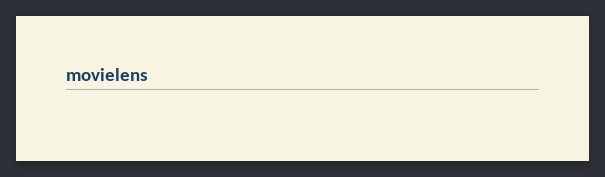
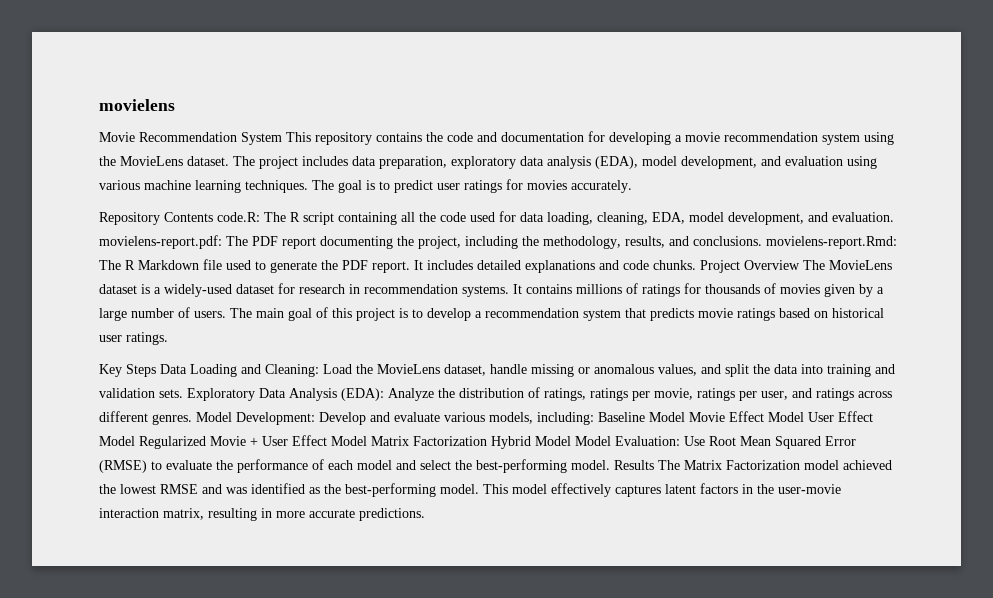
(148, 74) none -> [99,131,894,145] [99,156,877,169] [99,179,632,193] [99,211,894,225] [99,235,897,249] [99,259,892,273] [99,283,884,297] [99,307,884,321] [99,332,168,345] [99,364,895,377] [99,387,892,401] [99,411,873,425] [99,435,856,449] [99,459,892,473] [99,483,841,497] [99,508,425,521] // Movie Recommendation System This repository contains the code and documentation for developing a movie recommendation system using the MovieLens dataset. The project includes data preparation, exploratory data analysis (EDA), model development, and evaluation using various machine learning techniques. The goal is to predict user ratings for movies accurately. // Repository Contents code.R: The R script containing all the code used for data loading, cleaning, EDA, model development, and evaluation. movielens-report.pdf: The PDF report documenting the project, including the methodology, results, and conclusions. movielens-report.Rmd: The R Markdown file used to generate the PDF report. It includes detailed explanations and code chunks. Project Overview The MovieLens dataset is a widely-used dataset for research in recommendation systems. It contains millions of ratings for thousands of movies given by a large number of users. The main goal of this project is to develop a recommendation system that predicts movie ratings based on historical user ratings. // Key Steps Data Loading and Cleaning: Load the MovieLens dataset, handle missing or anomalous values, and split the data into training and validation sets. Exploratory Data Analysis (EDA): Analyze the distribution of ratings, ratings per movie, ratings per user, and ratings across different genres. Model Development: Develop and evaluate various models, including: Baseline Model Movie Effect Model User Effect Model Regularized Movie + User Effect Model Matrix Factorization Hybrid Model Model Evaluation: Use Root Mean Squared Error (RMSE) to evaluate the performance of each model and select the best-performing model. Results The Matrix Factorization model achieved the lowest RMSE and was identified as the best-performing model. This model effectively captures latent factors in the user-movie interaction matrix, resulting in more accurate predictions.

